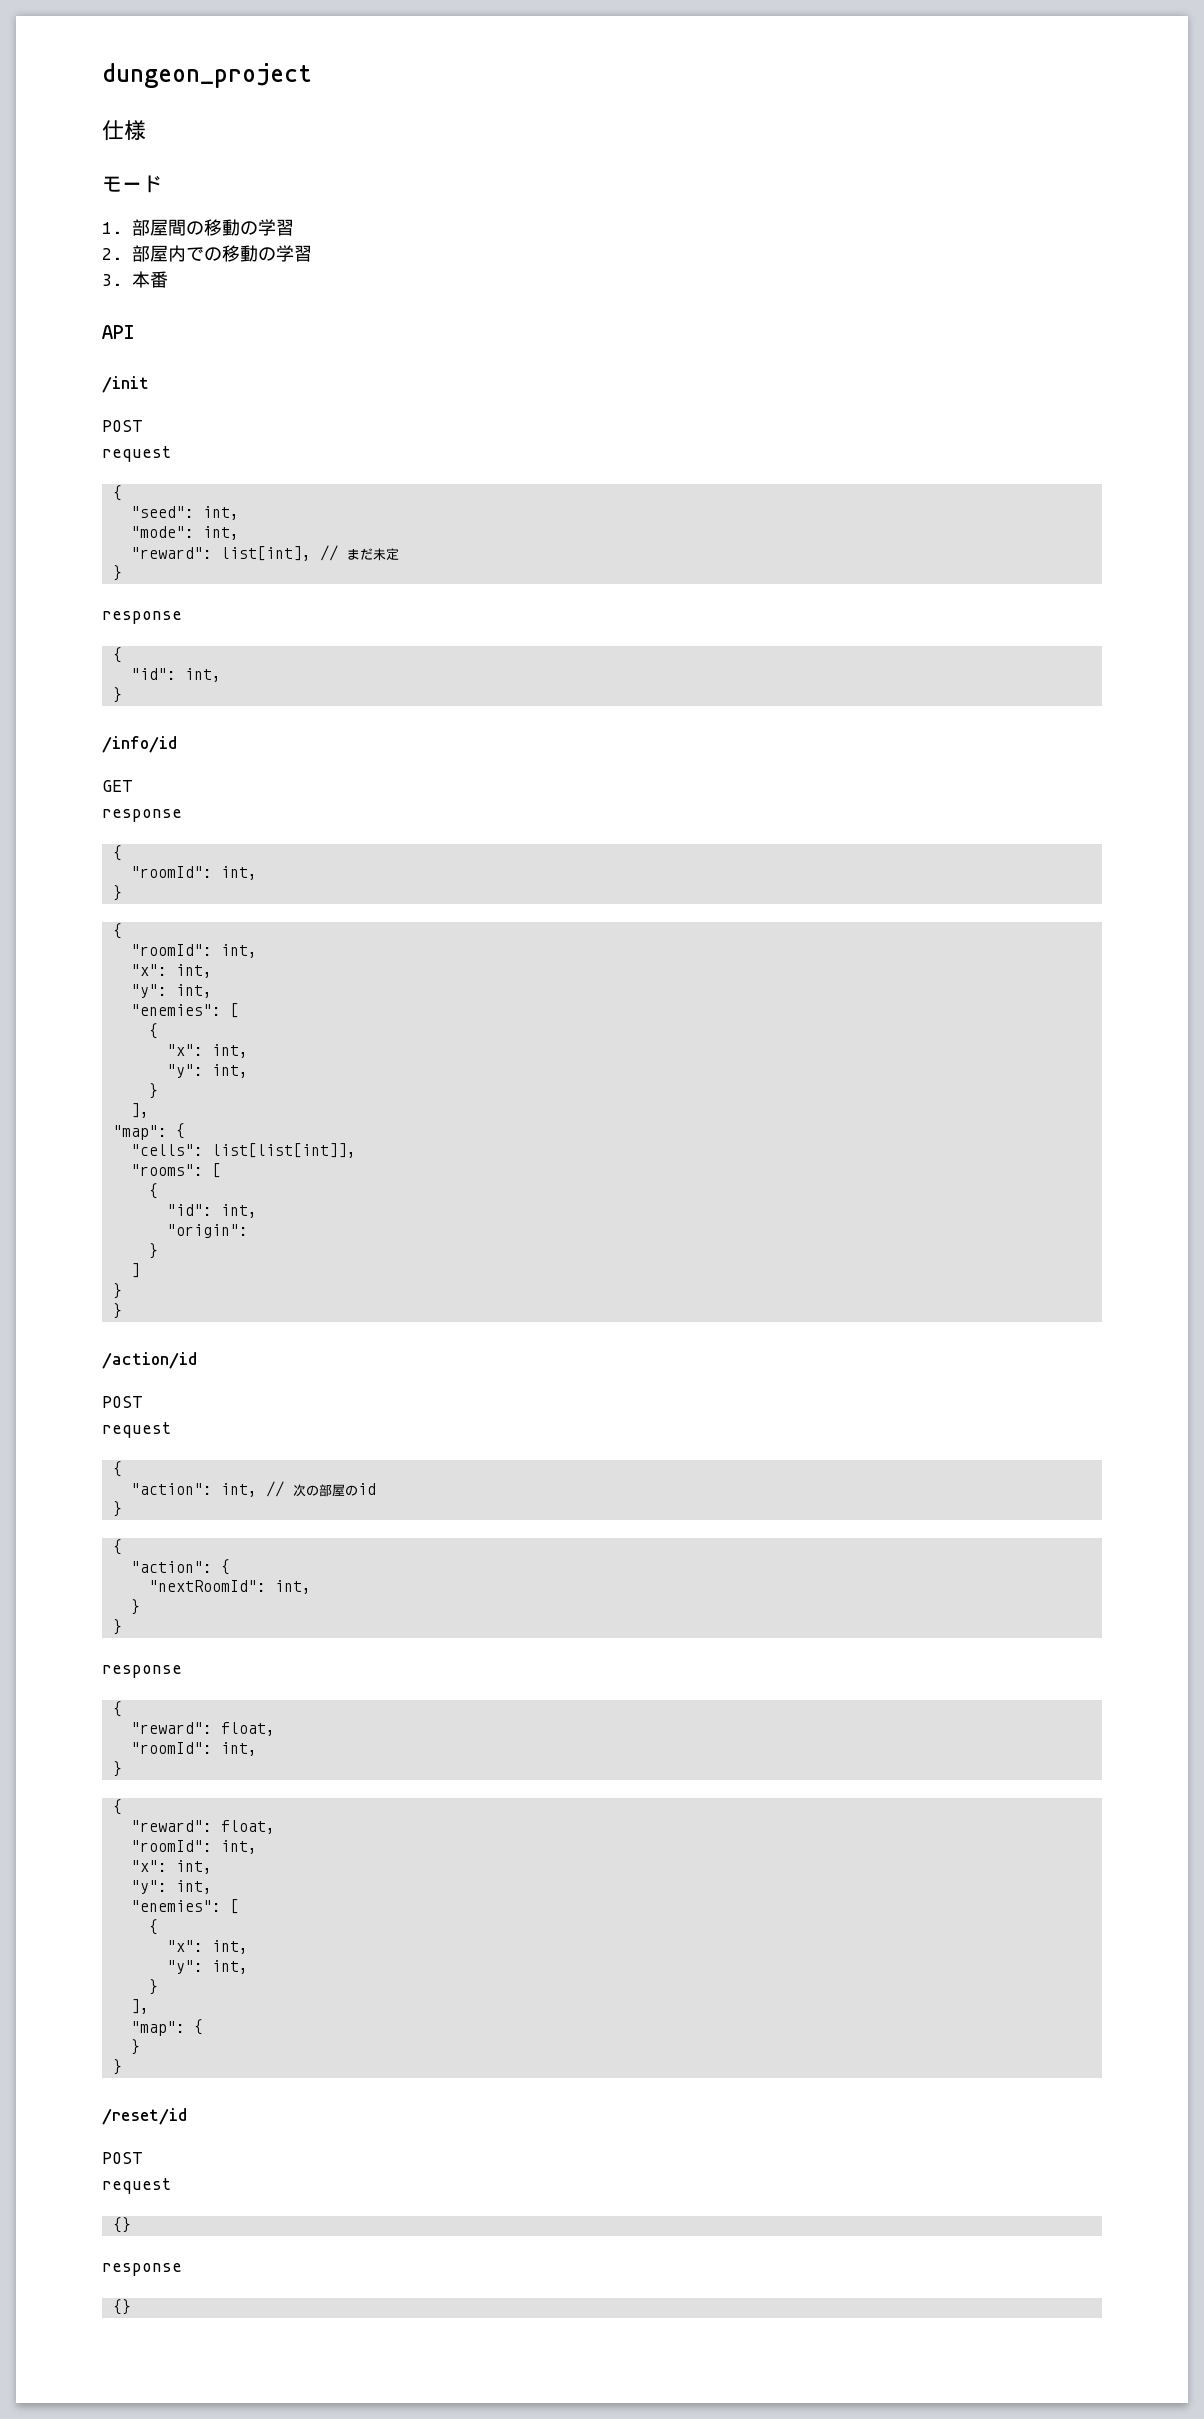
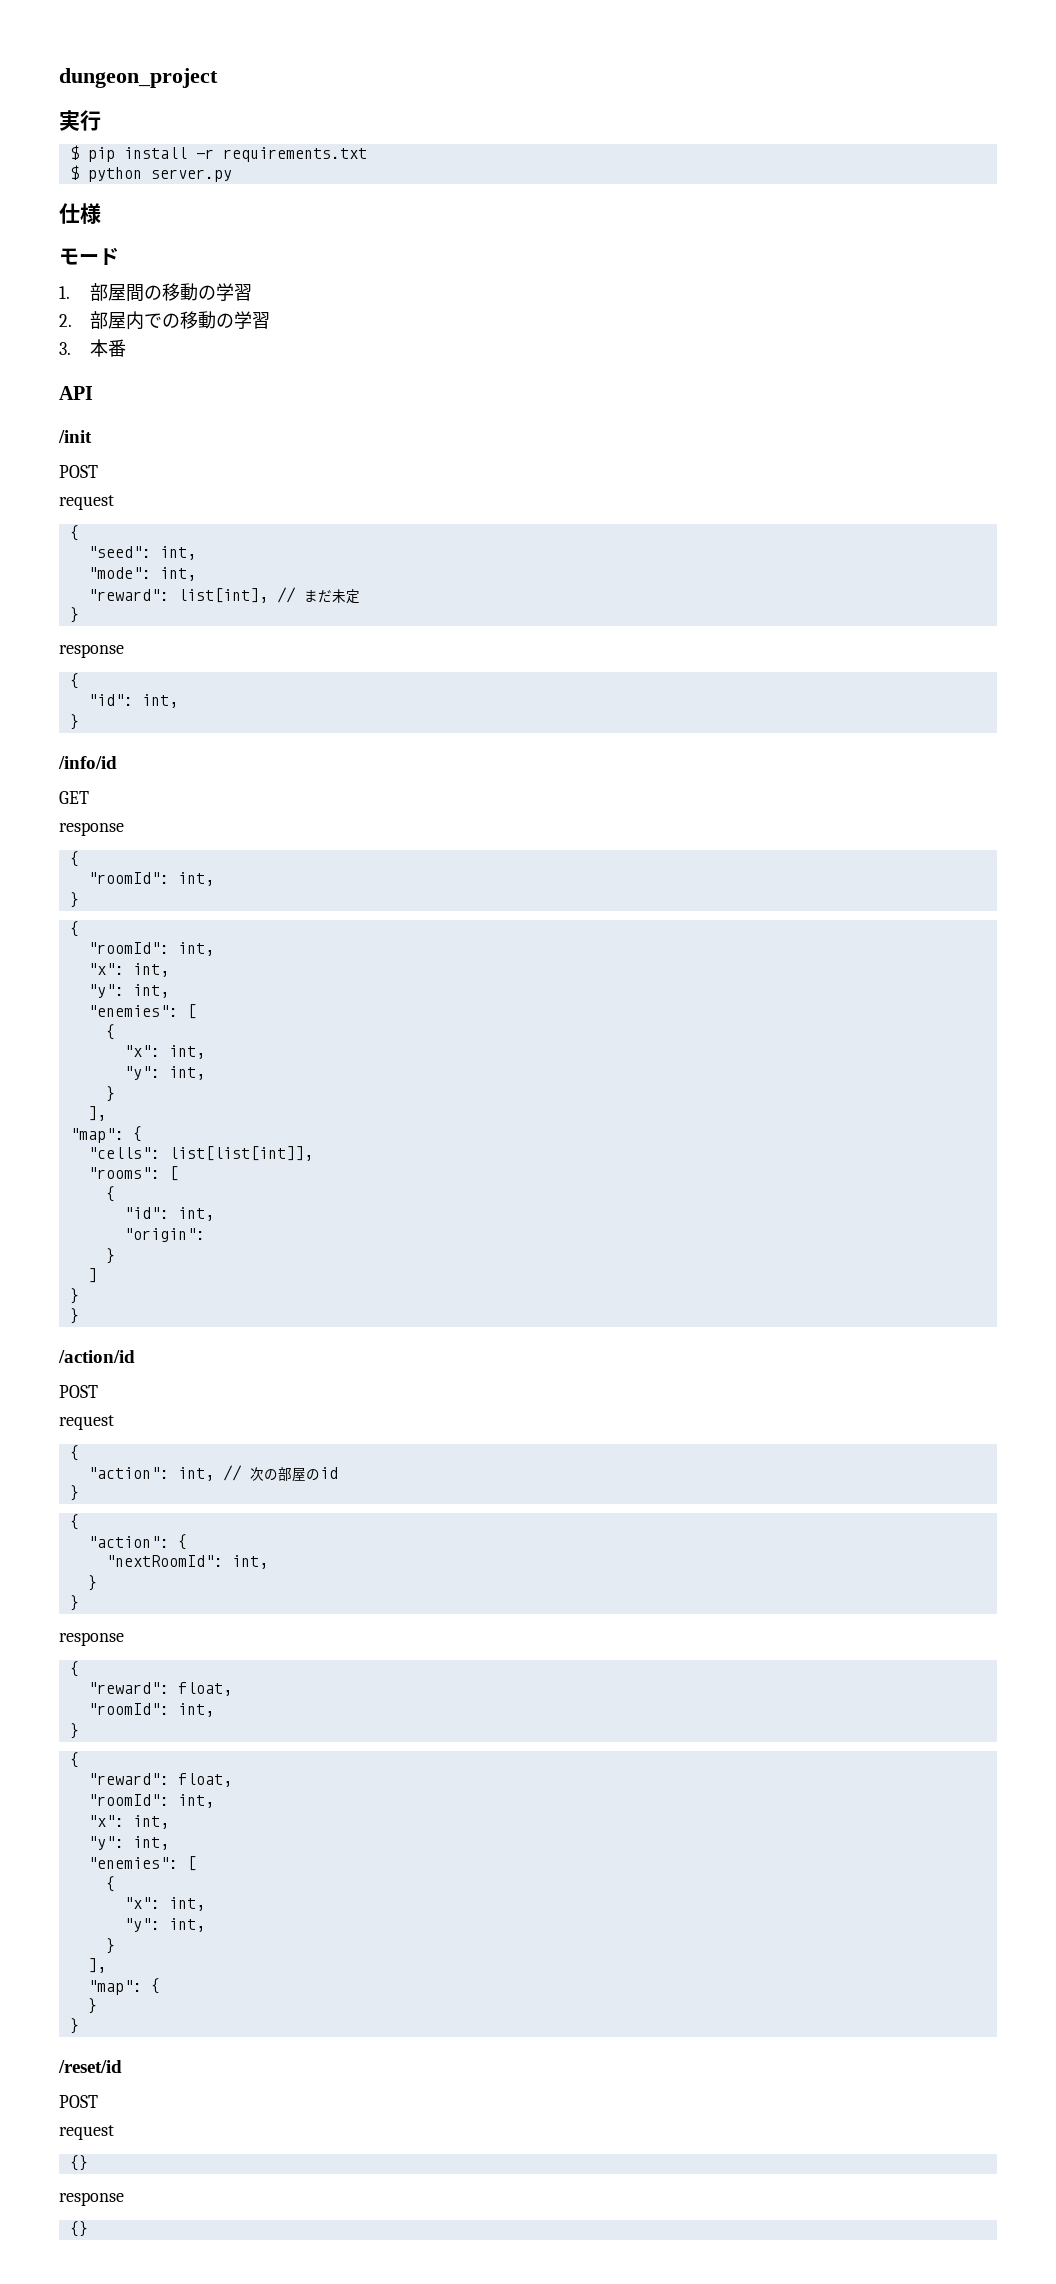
(312, 75) none -> [59,110,101,131] [69,145,367,162] [69,165,232,182] // 実行 // $ pip install -r requirements.txt // $ python server.py

